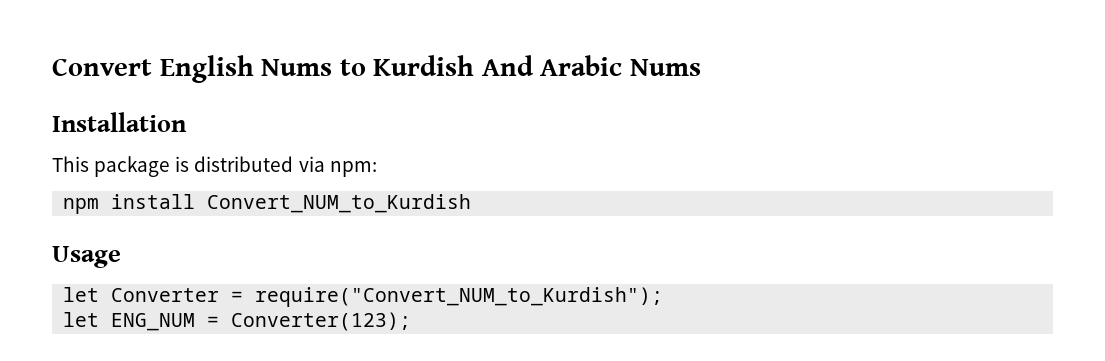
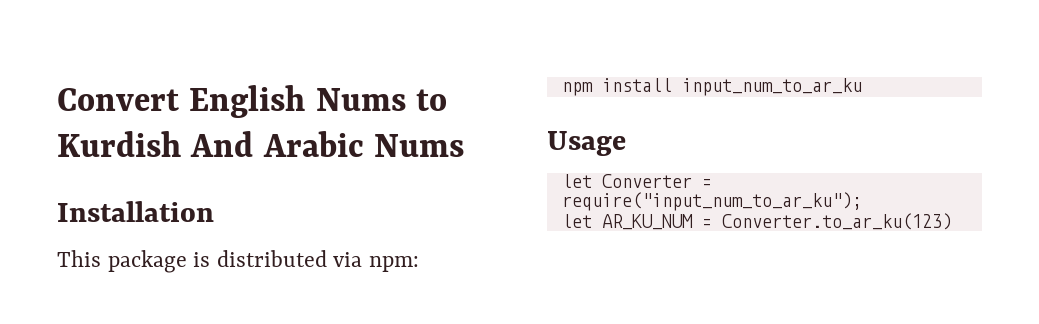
[207,194,472,213] Convert_NUM_to_Kurdish -> [681,78,862,96] input_num_to_ar_ku
[255,287,664,307] [63,312,412,331] require("Convert_NUM_to_Kurdish"); // let ENG_NUM = Converter(123); -> [561,192,862,211] [561,213,952,230] require("input_num_to_ar_ku"); // let AR_KU_NUM = Converter.to_ar_ku(123)

